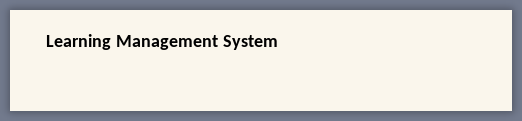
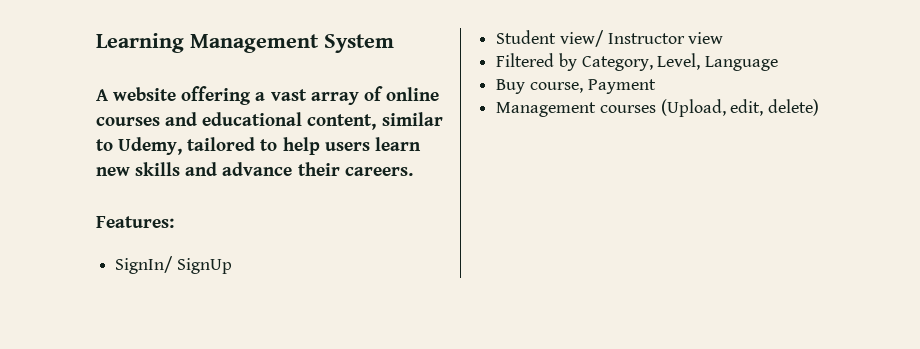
(278, 42) none -> [96,86,439,105] [96,112,443,130] [96,137,421,155] [96,162,413,176] [96,216,174,228] [115,256,232,274] [496,30,724,47] [496,53,779,71] [496,79,656,94] [496,99,820,117] // A website offering a vast array of online courses and educational content, similar to Udemy, tailored to help users learn new skills and advance their careers. // Features: // SignIn/ SignUp // Student view/ Instructor view // Filtered by Category, Level, Language // Buy course, Payment // Management courses (Upload, edit, delete)

